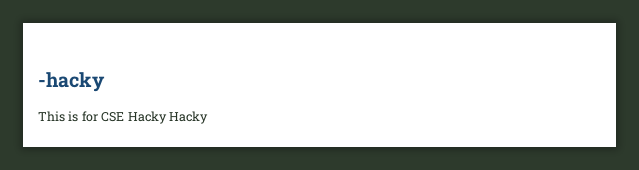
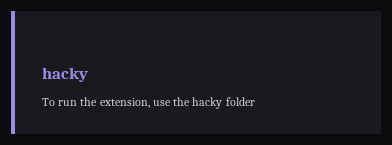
[38,72,105,92] [38,111,208,124] -hacky // This is for CSE Hacky Hacky -> [42,67,88,82] [42,97,255,109] hacky // To run the extension, use the hacky folder

